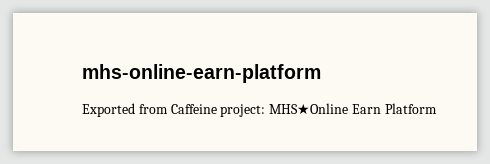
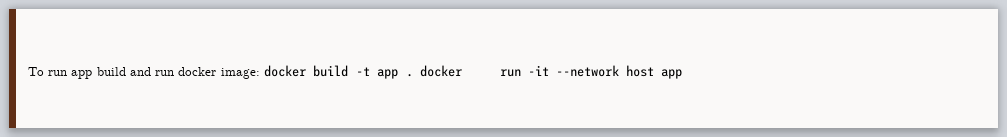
[82,64,321,83] [82,103,437,117] mhs-online-earn-platform // Exported from Caffeine project: MHS★Online Earn Platform -> [28,65,682,79] To run app build and run docker image: docker build -t app . docker run -it --network host app

